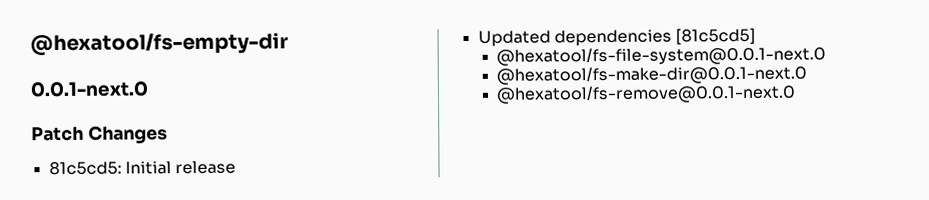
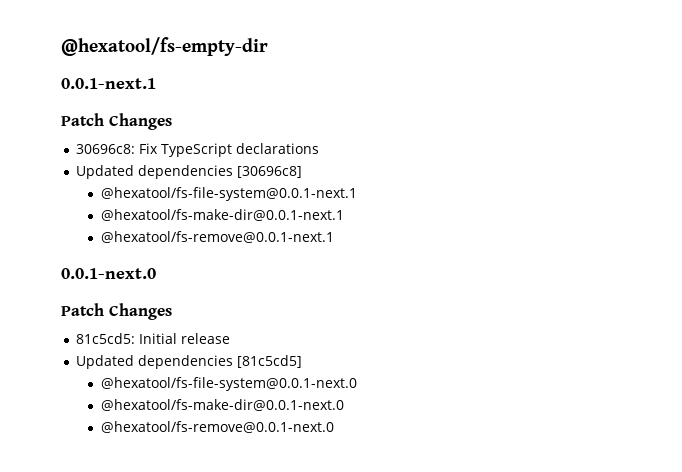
(289, 44) none -> [61,78,156,89] [61,113,172,130] [76,143,320,157] [76,165,303,179] [100,187,357,201] [100,209,344,221] [100,231,334,243] // 0.0.1-next.1 // Patch Changes // 30696c8: Fix TypeScript declarations // Updated dependencies [30696c8] // @hexatool/fs-file-system@0.0.1-next.1 // @hexatool/fs-make-dir@0.0.1-next.1 // @hexatool/fs-remove@0.0.1-next.1

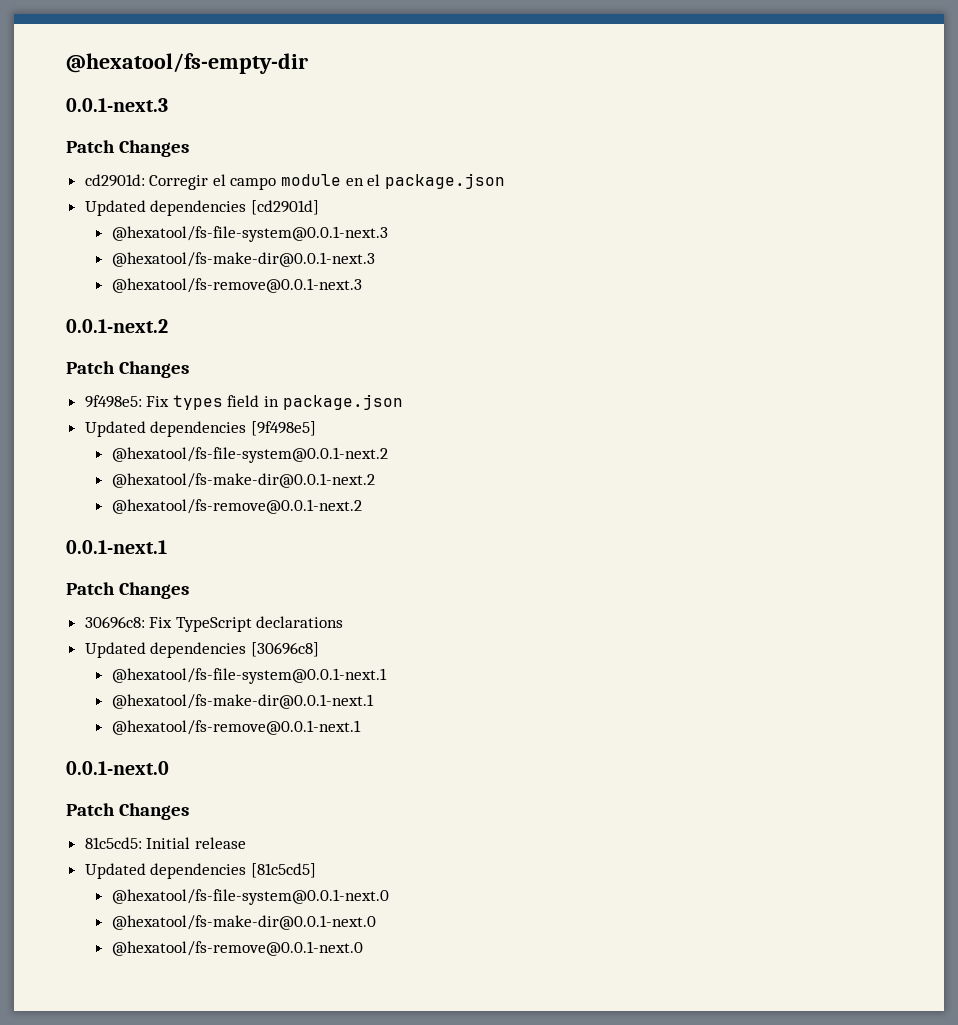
(268, 46) none -> [66,98,168,112] [66,140,189,157] [84,173,505,190] [84,200,319,216] [111,226,388,242] [111,252,375,267] [111,278,362,293] [66,319,168,333] [66,361,189,378] [84,394,403,410] [84,421,316,437] [111,447,388,463] [111,473,375,488] [111,499,362,514] // 0.0.1-next.3 // Patch Changes // cd2901d: Corregir el campo module en el package.json // Updated dependencies [cd2901d] // @hexatool/fs-file-system@0.0.1-next.3 // @hexatool/fs-make-dir@0.0.1-next.3 // @hexatool/fs-remove@0.0.1-next.3 // 0.0.1-next.2 // Patch Changes // 9f498e5: Fix types field in package.json // Updated dependencies [9f498e5] // @hexatool/fs-file-system@0.0.1-next.2 // @hexatool/fs-make-dir@0.0.1-next.2 // @hexatool/fs-remove@0.0.1-next.2

